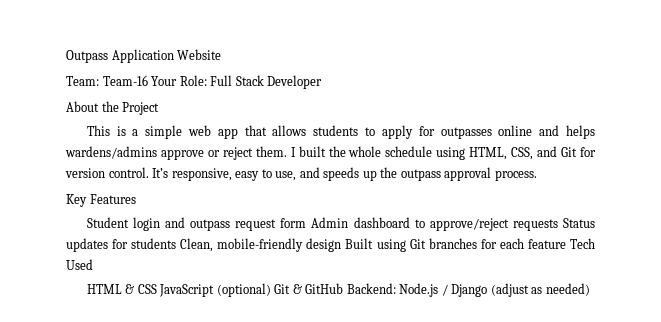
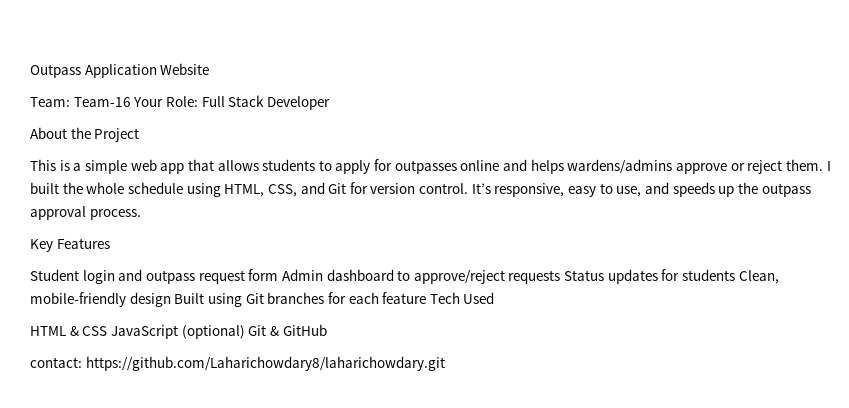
[346,283,590,297] Backend: Node.js / Django (adjust as needed) -> [30,356,445,371] // contact: https://github.com/Laharichowdary8/laharichowdary.git

